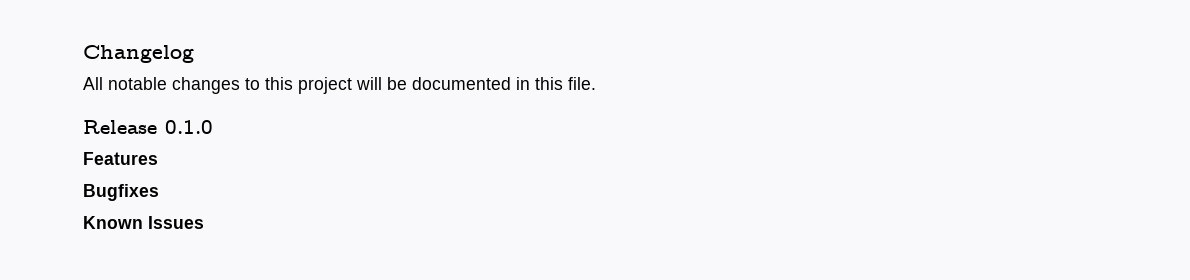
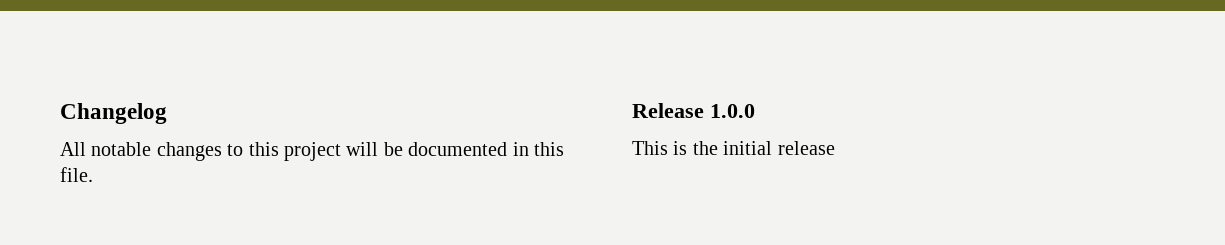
[165,120,213,134] [83,152,158,165] [83,184,159,201] [83,216,204,229] 0.1.0 // Features // Bugfixes // Known Issues -> [710,104,755,118] [632,141,835,155] 1.0.0 // This is the initial release

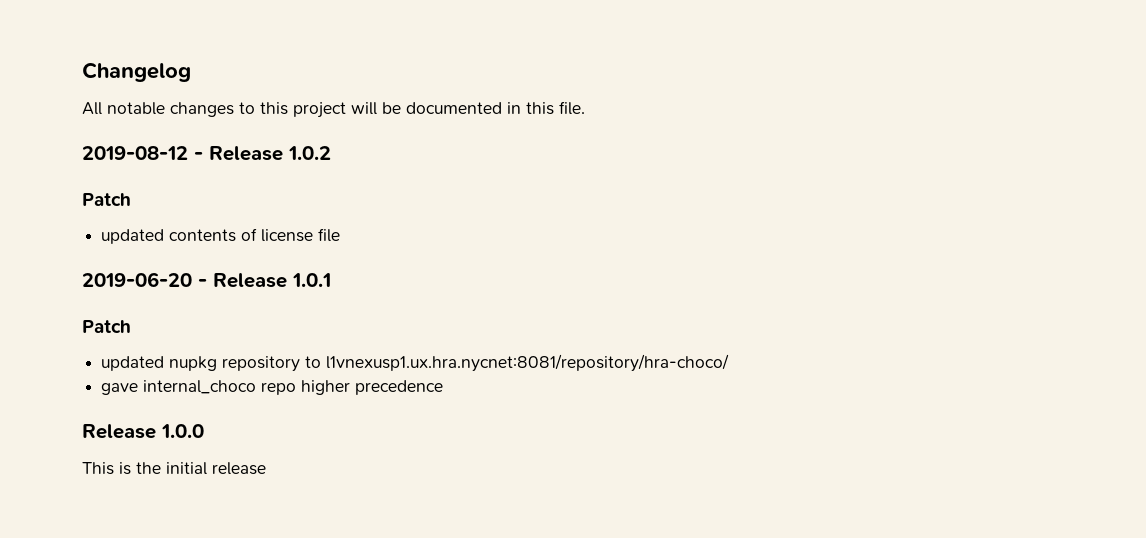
(93, 174) none -> [82,146,331,161] [82,193,131,206] [101,228,341,244] [82,272,331,288] [82,320,131,333] [101,354,730,372] [101,380,444,395] // 2019-08-12 - Release 1.0.2 // Patch // updated contents of license file // 2019-06-20 - Release 1.0.1 // Patch // updated nupkg repository to l1vnexusp1.ux.hra.nycnet:8081/repository/hra-choco/ // gave internal_choco repo higher precedence

